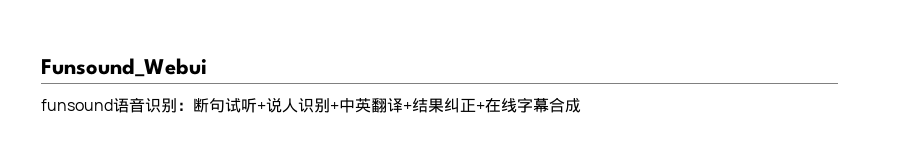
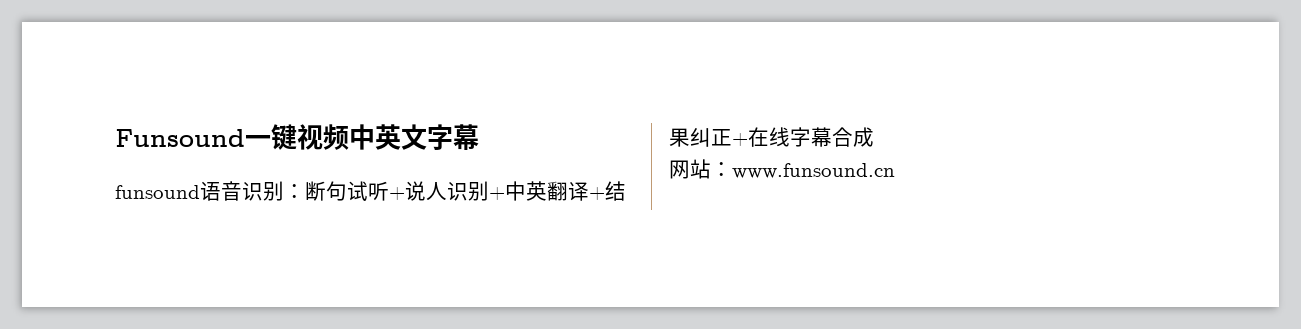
[41,58,207,77] Funsound_Webui -> [115,124,479,150] Funsound一键视频中英文字幕
(581, 105) none -> [669,159,895,179] // 网站：www.funsound.cn

